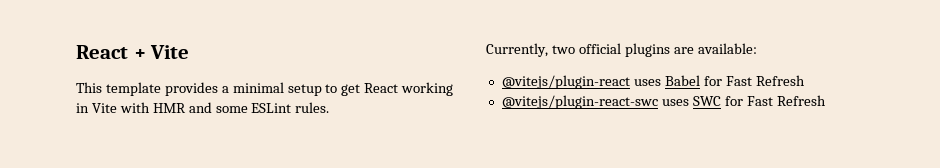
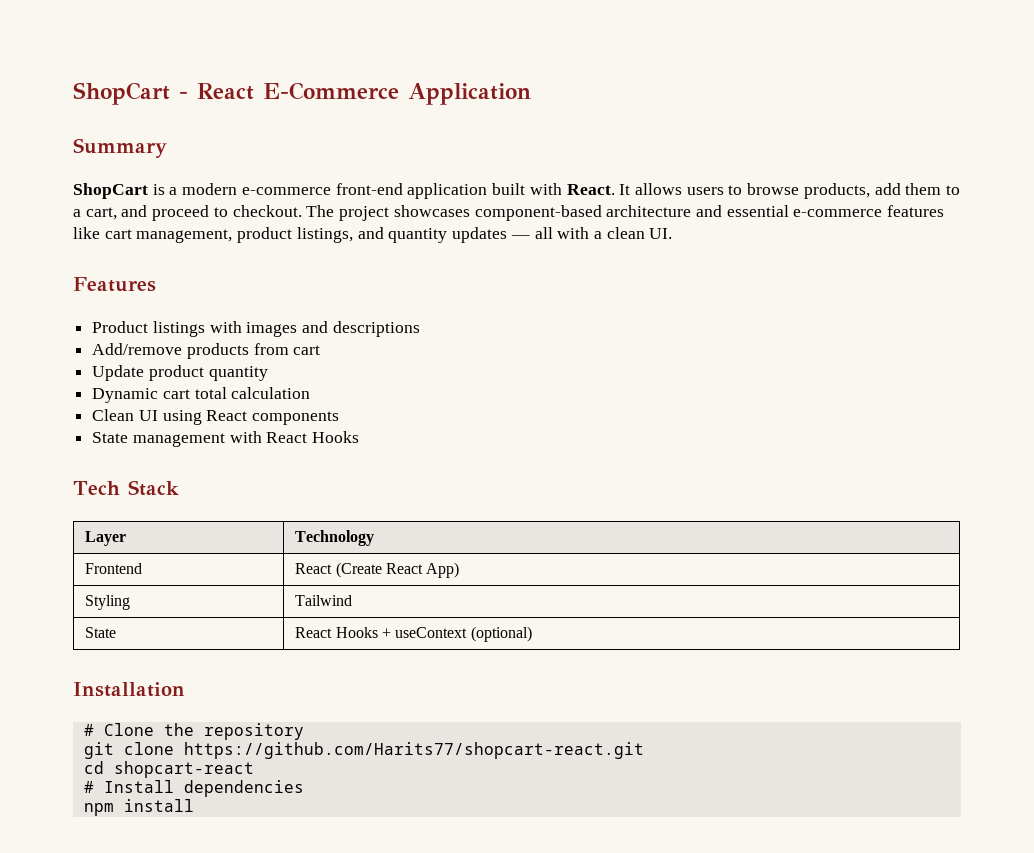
[76,45,190,59] [76,82,454,96] [76,102,330,113] [486,43,757,57] [501,75,805,89] [501,95,826,109] React + Vite // This template provides a minimal setup to get React working in Vite with HMR and some ESLint rules. // Currently, two official plugins are available: // @vitejs/plugin-react uses Babel for Fast Refresh // @vitejs/plugin-react-swc uses SWC for Fast Refresh -> [73,82,531,105] [73,138,167,158] [73,183,961,199] [73,205,945,221] [73,227,673,243] [73,277,156,292] [92,321,420,337] [92,343,321,359] [92,365,268,381] [92,387,311,403] [92,409,340,425] [92,431,360,447] [73,480,179,496] [85,531,127,546] [295,530,375,546] [85,563,143,574] [295,562,460,578] [85,595,131,610] [295,595,353,606] [85,627,117,638] [295,626,532,642] [73,682,185,697] [83,723,304,740] [83,742,644,759] [83,761,254,778] [83,780,304,797] [83,799,194,816] ShopCart - React E-Commerce Application // Summary // ShopCart is a modern e-commerce front-end application built with React. It allows users to browse products, add them to a cart, and proceed to checkout. The project showcases component-based architecture and essential e-commerce features like cart management, product listings, and quantity updates — all with a clean UI. // Features // Product listings with images and descriptions // Add/remove products from cart // Update product quantity // Dynamic cart total calculation // Clean UI using React components // State management with React Hooks // Tech Stack // Layer | Technology // Frontend | React (Create React App) // Styling | Tailwind // State | React Hooks + useContext (optional) // Installation // # Clone the repository // git clone https://github.com/Harits77/shopcart-react.git // cd shopcart-react // # Install dependencies // npm install

